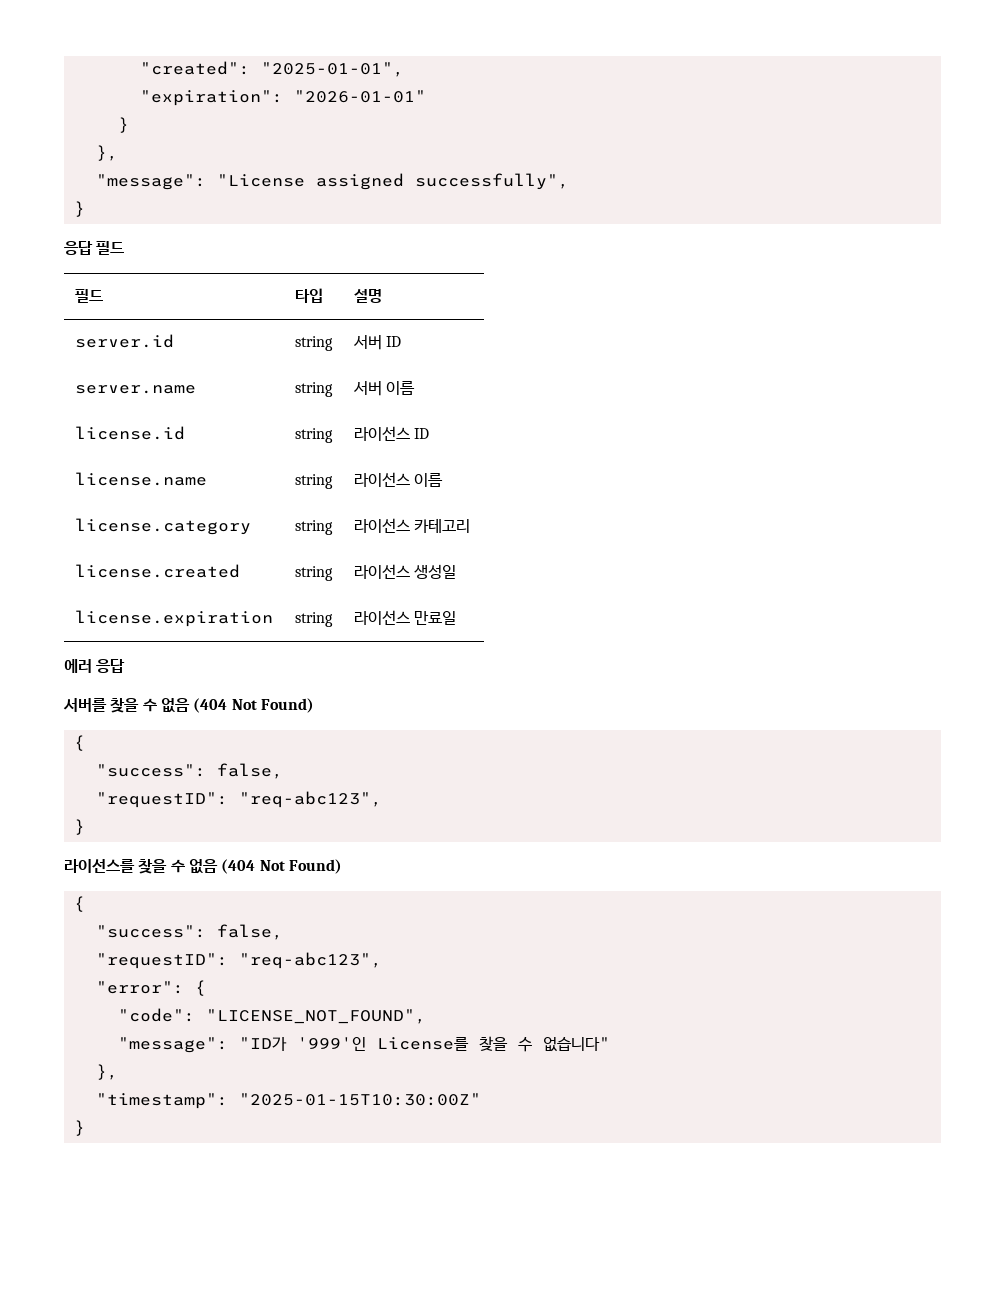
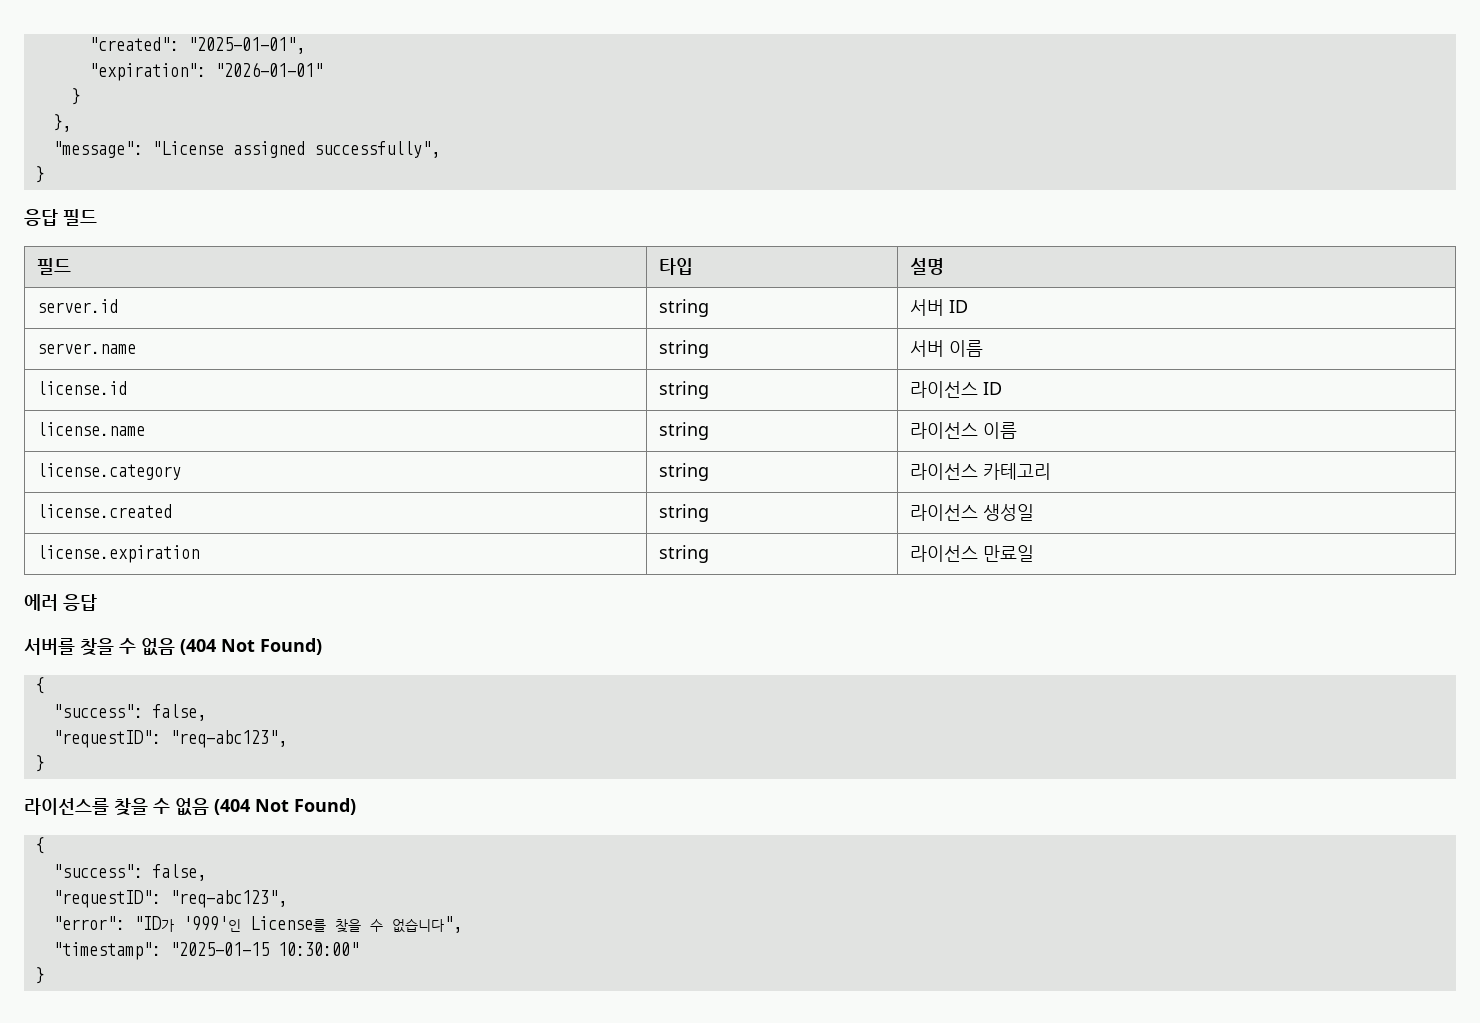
[194,980,206,996] [117,1008,426,1024] [117,1037,228,1053] { // "code": "LICENSE_NOT_FOUND", // "message": -> (125, 923) none
[542,1037,610,1052] [95,1064,118,1080] 없습니다" // }, -> [391,916,462,933] 없습니다",
[238,1093,481,1106] "2025-01-15T10:30:00Z" -> [169,942,359,956] "2025-01-15 10:30:00"

